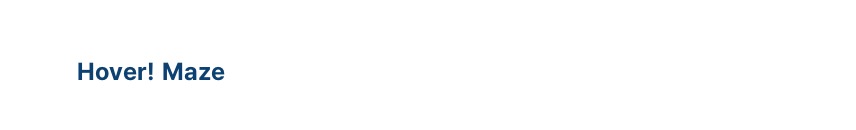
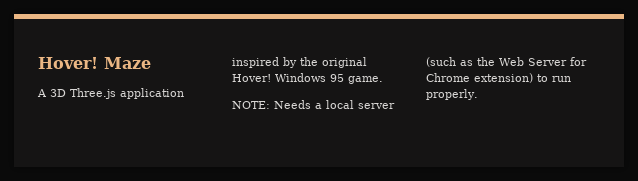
(225, 71) none -> [37,88,184,99] [232,57,367,68] [232,73,383,84] [232,100,395,109] [426,57,587,67] [426,73,571,83] [426,89,478,100] // A 3D Three.js application inspired by the original Hover! Windows 95 game. // NOTE: Needs a local server (such as the Web Server for Chrome extension) to run properly.

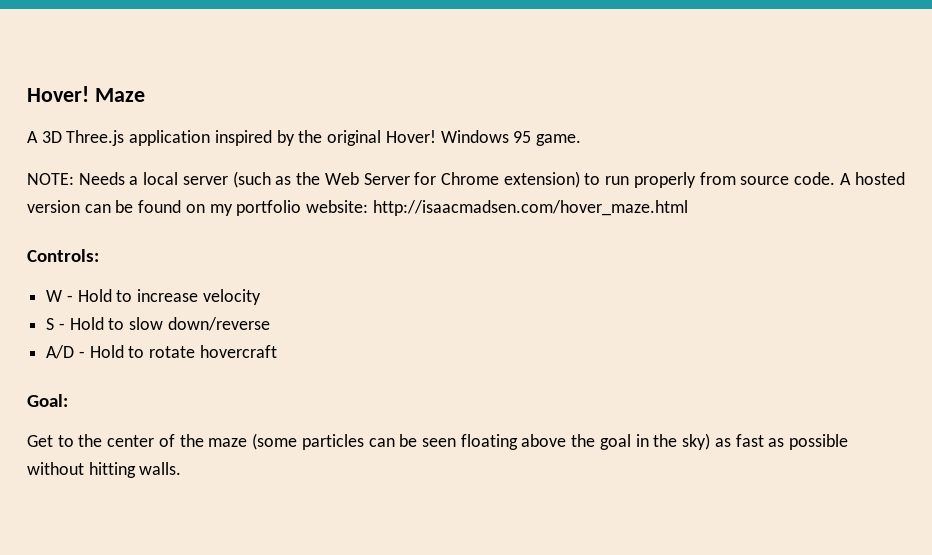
[426,89,478,100] properly. -> [633,172,905,188] [27,200,688,216] [27,249,99,262] [46,289,261,305] [46,317,270,331] [46,345,277,359] [27,394,68,407] [27,433,848,450] [27,462,182,478] properly from source code. A hosted version can be found on my portfolio website: http://isaacmadsen.com/hover_maze.html // Controls: // W - Hold to increase velocity // S - Hold to slow down/reverse // A/D - Hold to rotate hovercraft // Goal: // Get to the center of the maze (some particles can be seen floating above the goal in the sky) as fast as possible without hitting walls.

